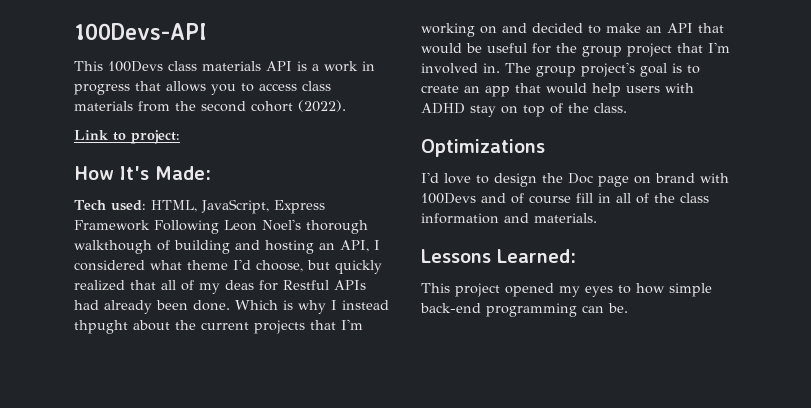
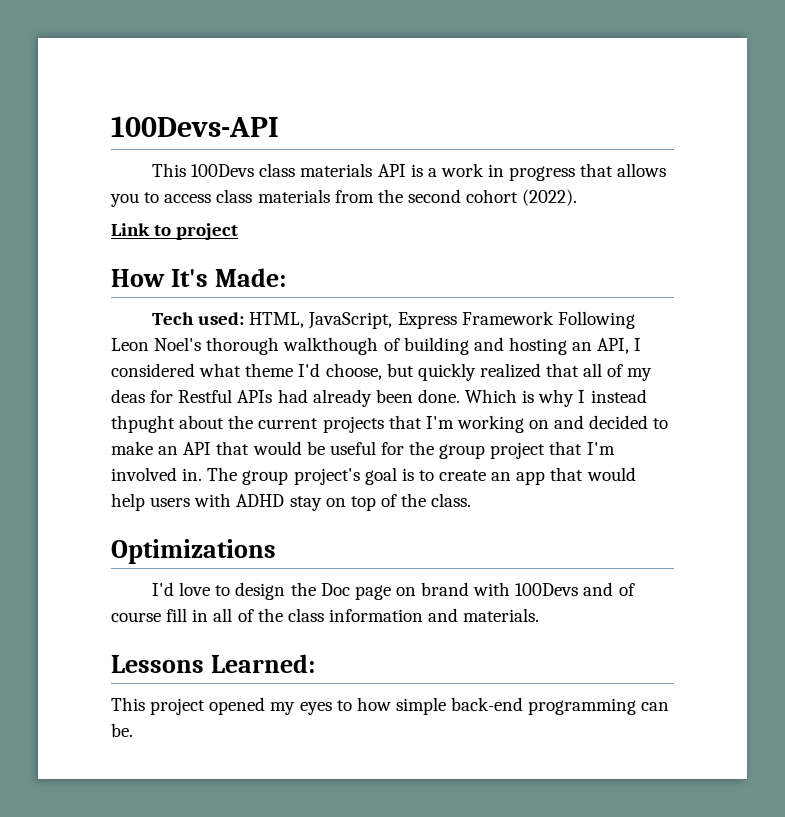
[131,130,180,144] project: -> [176,223,239,240] project

